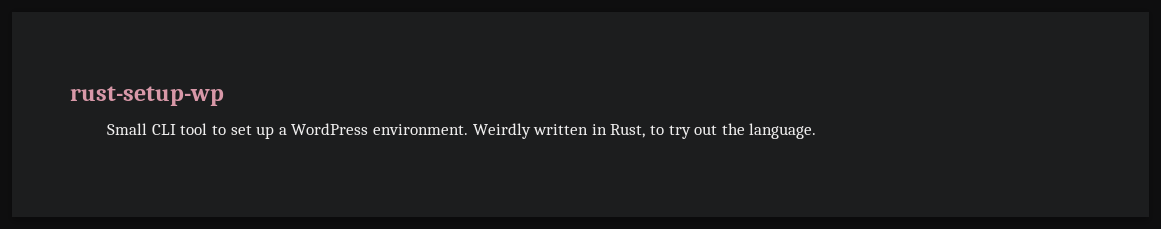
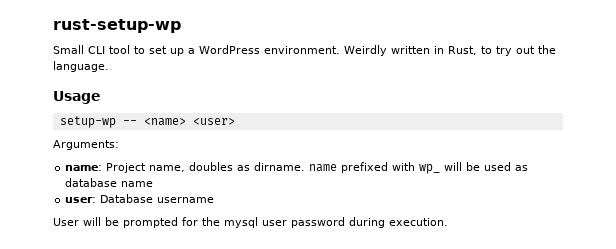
(817, 131) none -> [53,91,101,104] [59,116,235,128] [53,140,119,150] [65,162,529,174] [65,178,154,187] [65,194,215,203] [53,217,448,228] // Usage // setup-wp -- <name> <user> // Arguments: // name: Project name, doubles as dirname. name prefixed with wp_ will be used as database name // user: Database username // User will be prompted for the mysql user password during execution.

